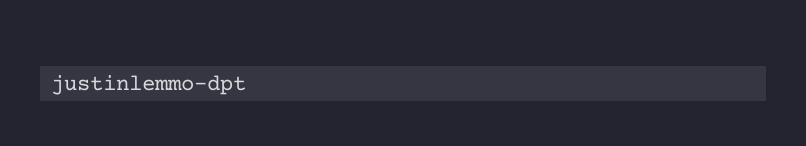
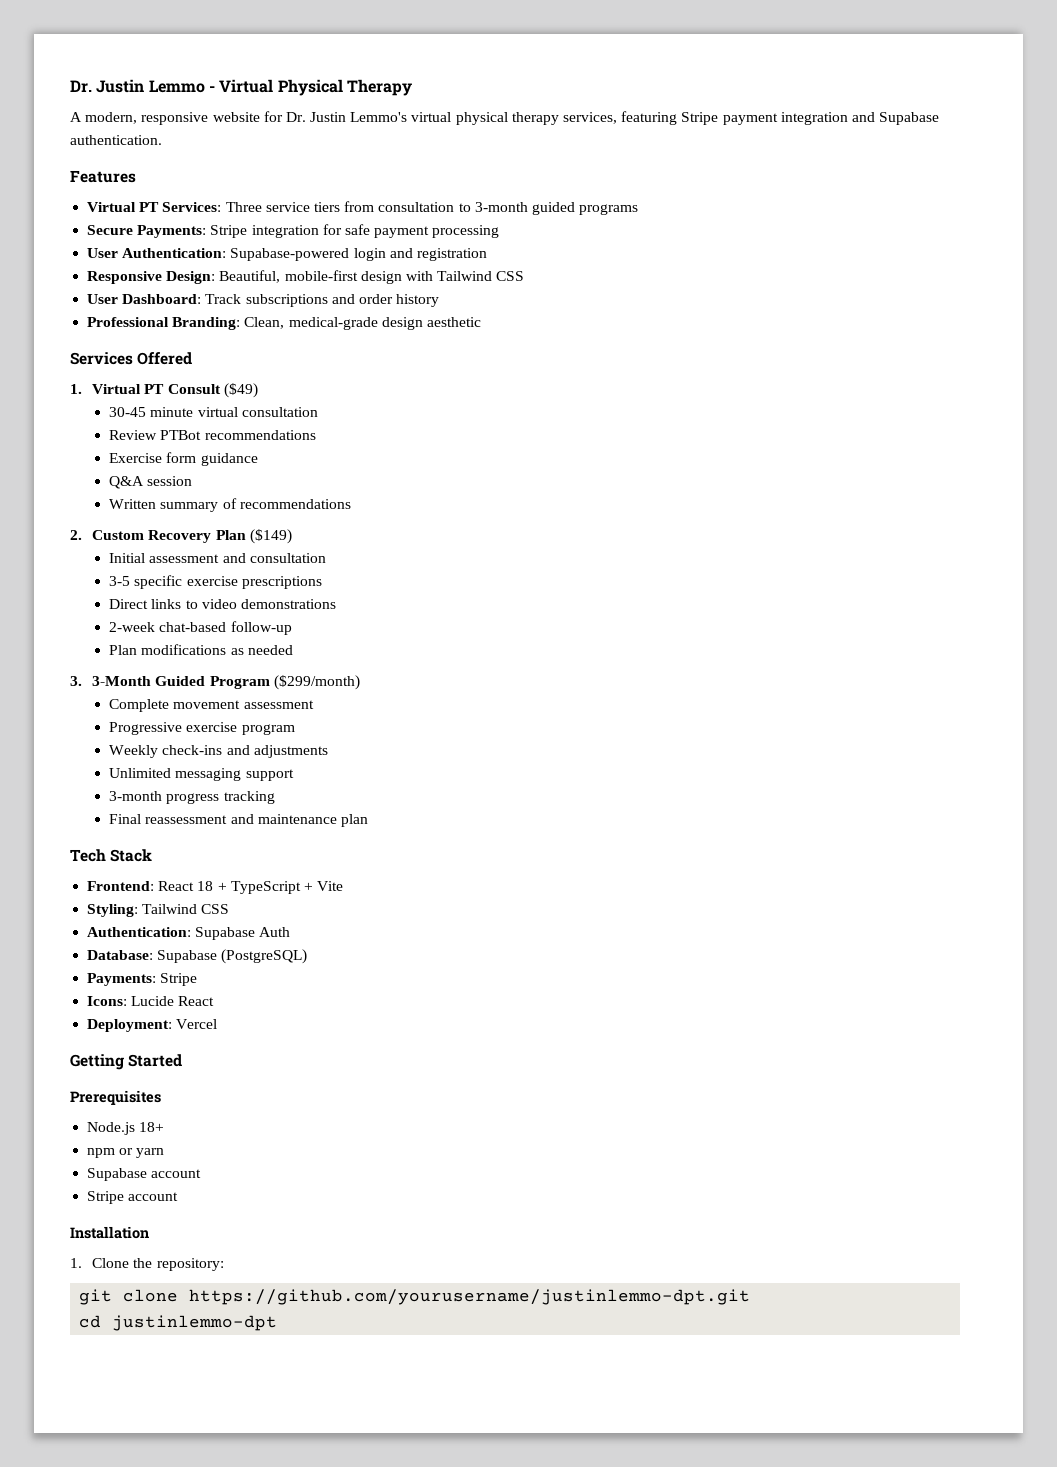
(50, 85) none -> [70,79,412,96] [70,111,940,125] [70,135,162,145] [70,170,136,183] [87,201,639,215] [87,224,500,238] [87,248,487,261] [87,270,525,284] [87,294,440,307] [87,317,481,330] [70,352,193,365] [70,383,258,398] [109,407,318,417] [109,430,316,440] [109,452,258,466] [109,476,193,489] [109,498,351,512] [70,529,292,544] [109,553,326,563] [109,575,322,589] [109,599,337,609] [109,621,292,635] [109,644,293,655] [70,675,360,690] [109,699,314,712] [109,722,295,735] [109,745,328,758] [109,768,294,781] [109,791,275,804] [109,814,369,827] [70,849,153,862] [87,881,344,894] [87,904,230,917] [87,927,291,940] [87,949,308,964] [87,973,198,986] [87,996,215,1006] [87,1019,218,1032] [70,1054,183,1070] [70,1090,161,1105] [87,1122,165,1135] [87,1148,165,1158] [87,1168,202,1181] [87,1191,179,1204] [70,1226,149,1239] [70,1258,224,1271] [79,1289,751,1305] [79,1315,102,1328] Dr. Justin Lemmo - Virtual Physical Therapy // A modern, responsive website for Dr. Justin Lemmo's virtual physical therapy services, featuring Stripe payment integration and Supabase authentication. // Features // Virtual PT Services: Three service tiers from consultation to 3-month guided programs // Secure Payments: Stripe integration for safe payment processing // User Authentication: Supabase-powered login and registration // Responsive Design: Beautiful, mobile-first design with Tailwind CSS // User Dashboard: Track subscriptions and order history // Professional Branding: Clean, medical-grade design aesthetic // Services Offered // 1. Virtual PT Consult ($49) // 30-45 minute virtual consultation // Review PTBot recommendations // Exercise form guidance // Q&A session // Written summary of recommendations // 2. Custom Recovery Plan ($149) // Initial assessment and consultation // 3-5 specific exercise prescriptions // Direct links to video demonstrations // 2-week chat-based follow-up // Plan modifications as needed // 3. 3-Month Guided Program ($299/month) // Complete movement assessment // Progressive exercise program // Weekly check-ins and adjustments // Unlimited messaging support // 3-month progress tracking // Final reassessment and maintenance plan // Tech Stack // Frontend: React 18 + TypeScript + Vite // Styling: Tailwind CSS // Authentication: Supabase Auth // Database: Supabase (PostgreSQL) // Payments: Stripe // Icons: Lucide React // Deployment: Vercel // Getting Started // Prerequisites // Node.js 18+ // npm or yarn // Supabase account // Stripe account // Installation // 1. Clone the repository: // git clone https://github.com/yourusername/justinlemmo-dpt.git // cd

